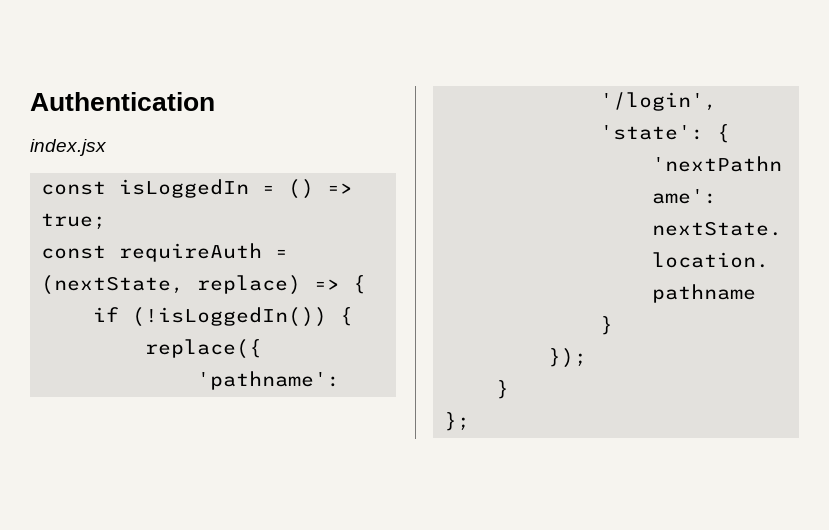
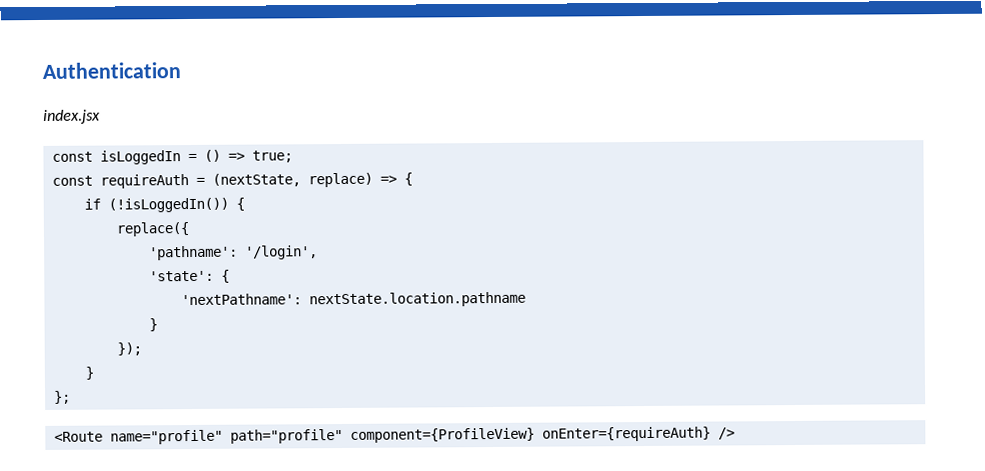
(471, 421) none -> [54,426,736,445] // <Route name="profile" path="profile" component={ProfileView} onEnter={requireAuth} />

